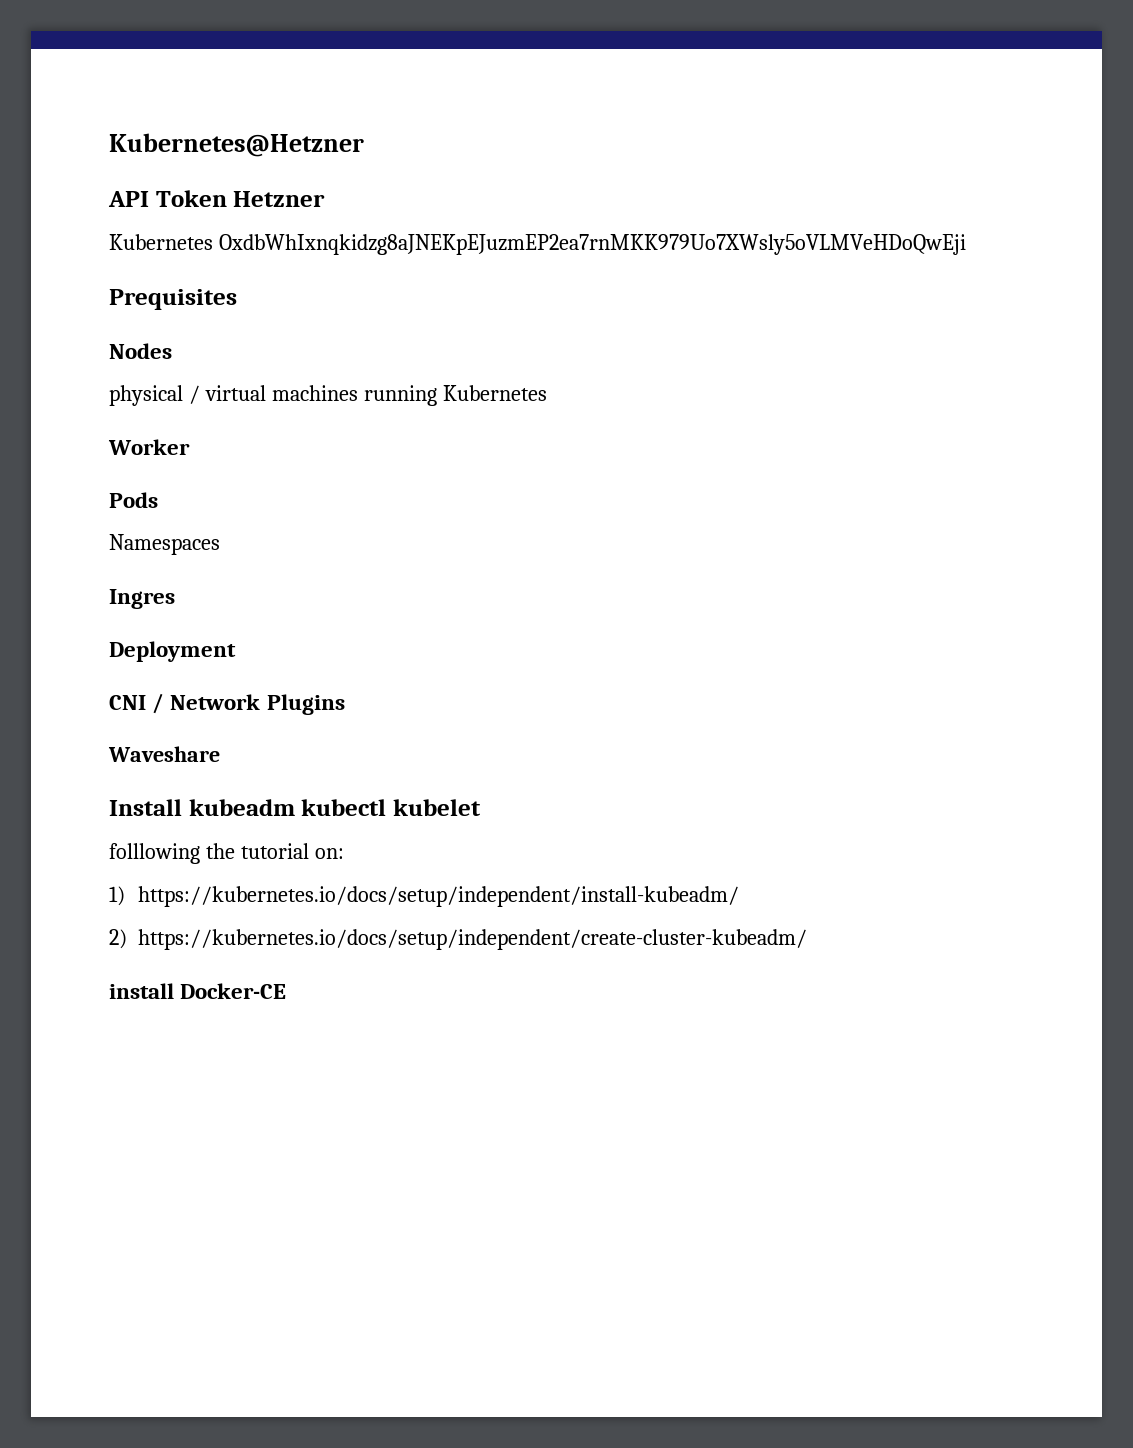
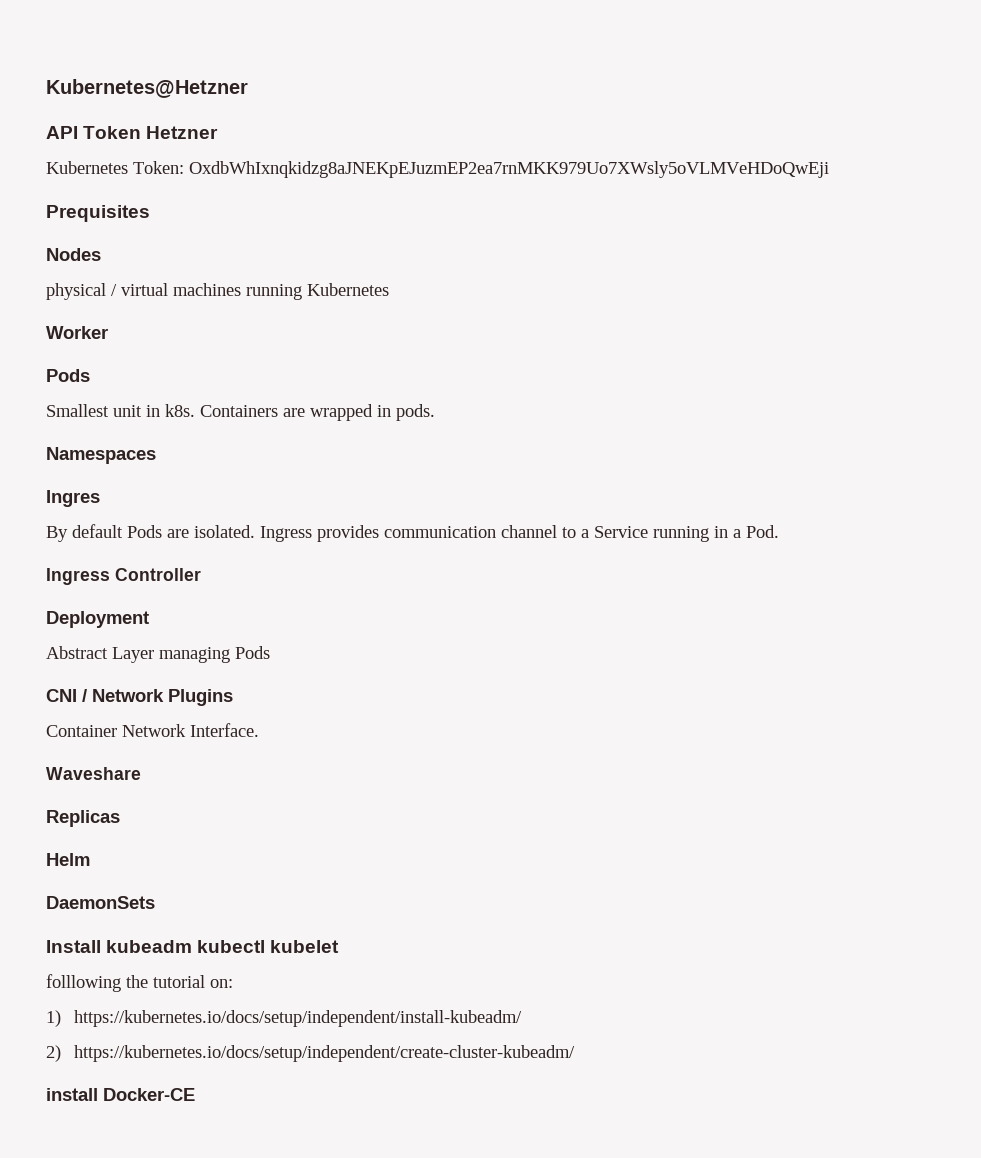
(213, 242) none -> [133,161,184,174] Token:
[109,534,220,555] [109,589,175,609] [109,641,236,662] [109,693,345,715] [108,746,220,762] Namespaces // Ingres // Deployment // CNI / Network Plugins // Waveshare -> [46,404,435,421] [46,447,156,464] [46,490,100,507] [46,524,779,542] [46,568,201,585] [46,611,149,628] [46,646,270,663] [46,689,233,706] [46,723,259,737] [46,767,141,780] [46,810,120,827] [46,853,90,866] [46,896,155,909] Smallest unit in k8s. Containers are wrapped in pods. // Namespaces // Ingres // By default Pods are isolated. Ingress provides communication channel to a Service running in a Pod. // Ingress Controller // Deployment // Abstract Layer managing Pods // CNI / Network Plugins // Container Network Interface. // Waveshare // Replicas // Helm // DaemonSets

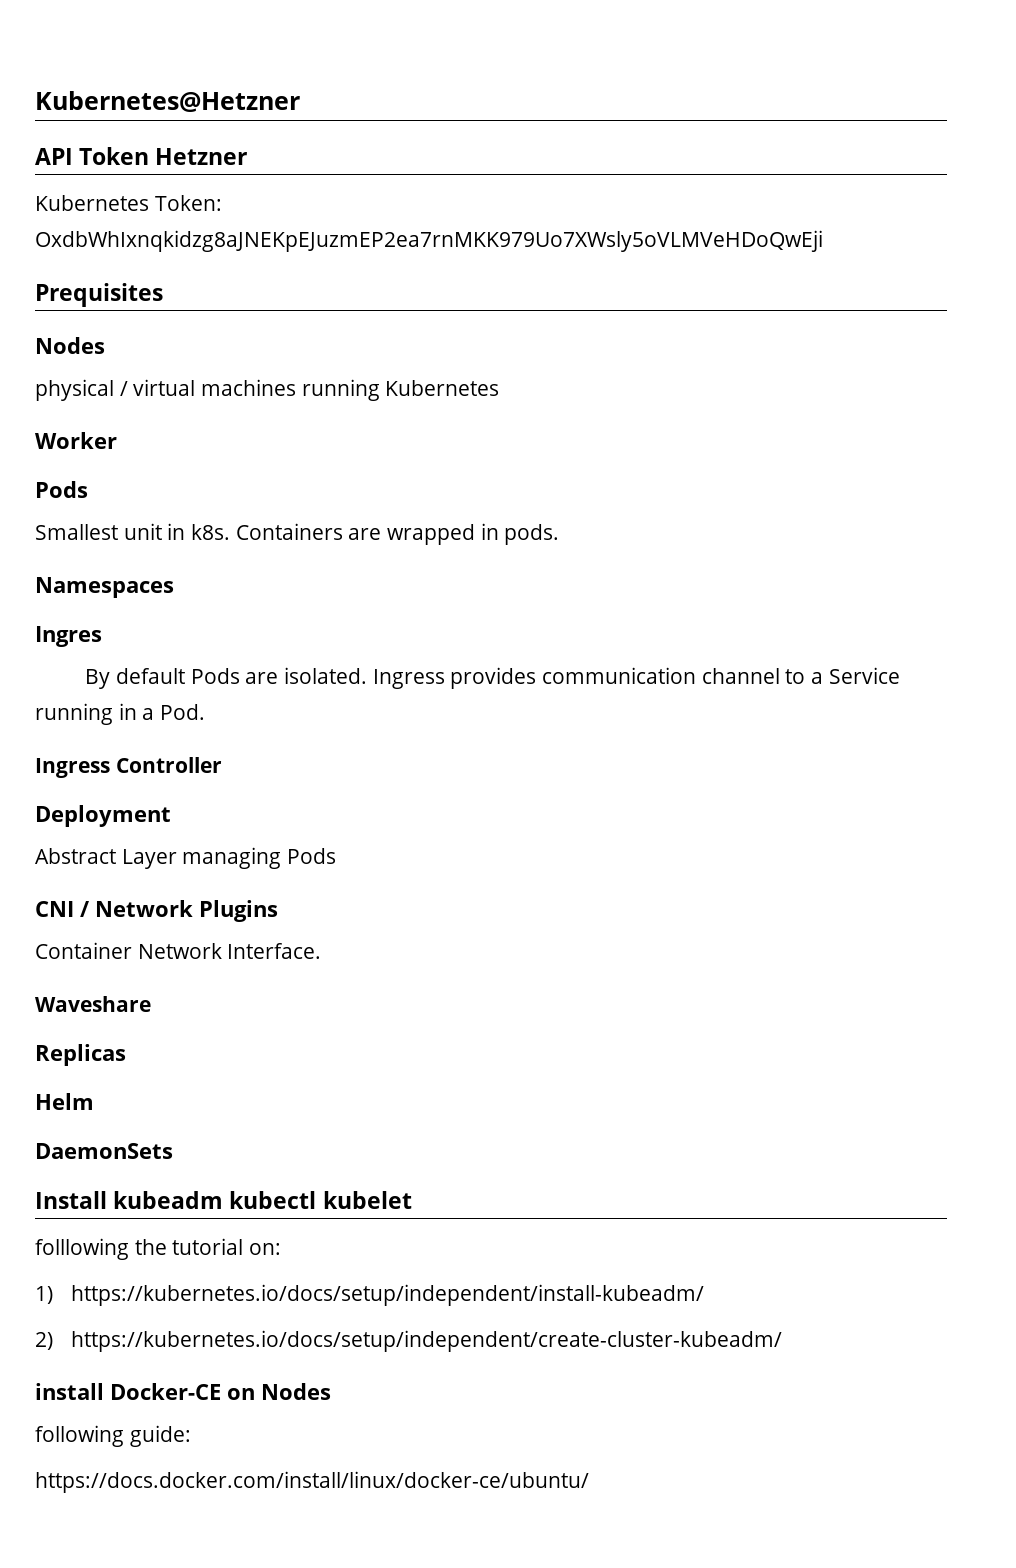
(195, 1094) none -> [227,1383,331,1400] [35,1425,191,1447] [35,1471,589,1493] on Nodes // following guide: // https://docs.docker.com/install/linux/docker-ce/ubuntu/

